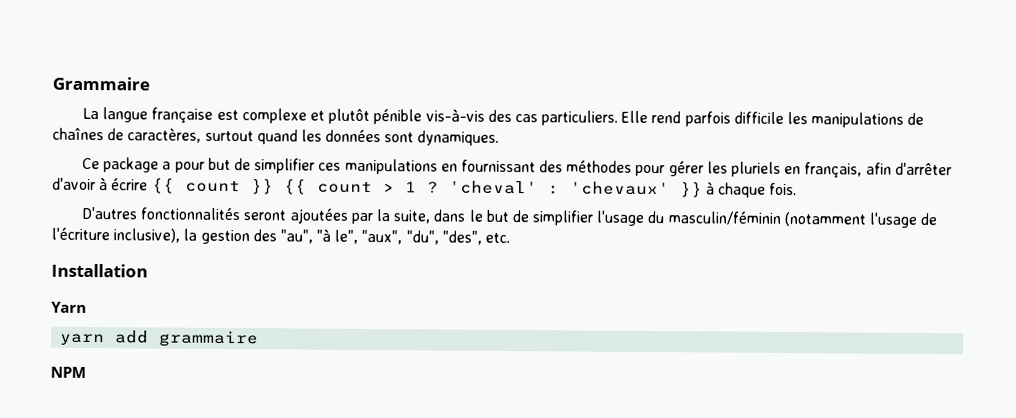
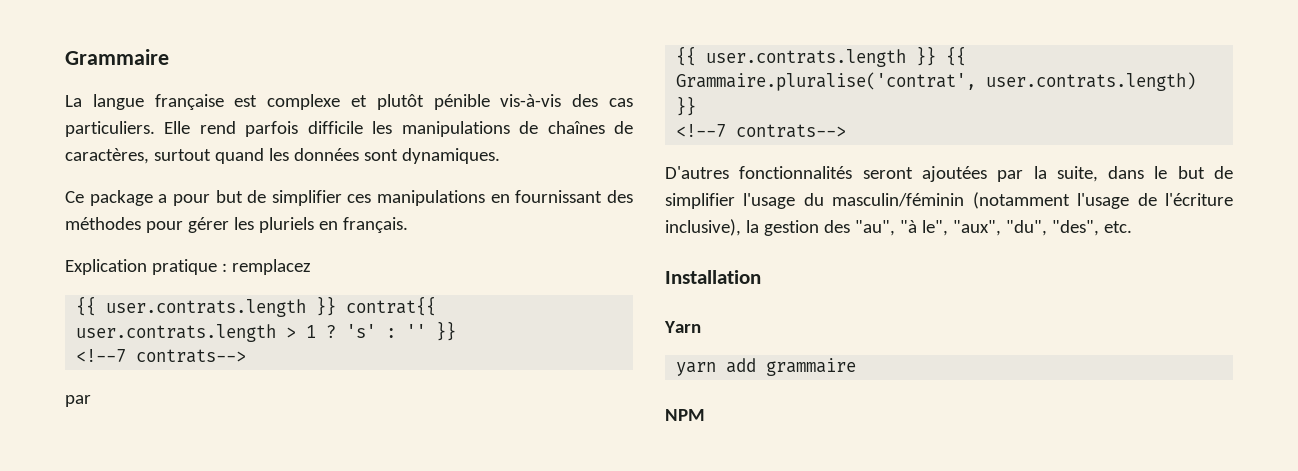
[804,162,952,179] [52,177,798,198] français, afin d'arrêter d'avoir à écrire {{ count }} {{ count > 1 ? 'cheval' : 'chevaux' }} à chaque fois. -> [342,217,408,233] [65,259,311,275] [76,296,437,317] [76,321,457,342] [76,349,247,363] [65,395,91,407] [676,46,967,67] [676,72,1197,91] [676,96,697,116] [676,124,847,138] français. // Explication pratique : remplacez // {{ user.contrats.length }} contrat{{ user.contrats.length > 1 ? 's' : '' }} // <!--7 contrats--> // par // {{ user.contrats.length }} {{ Grammaire.pluralise('contrat', user.contrats.length) }} // <!--7 contrats-->

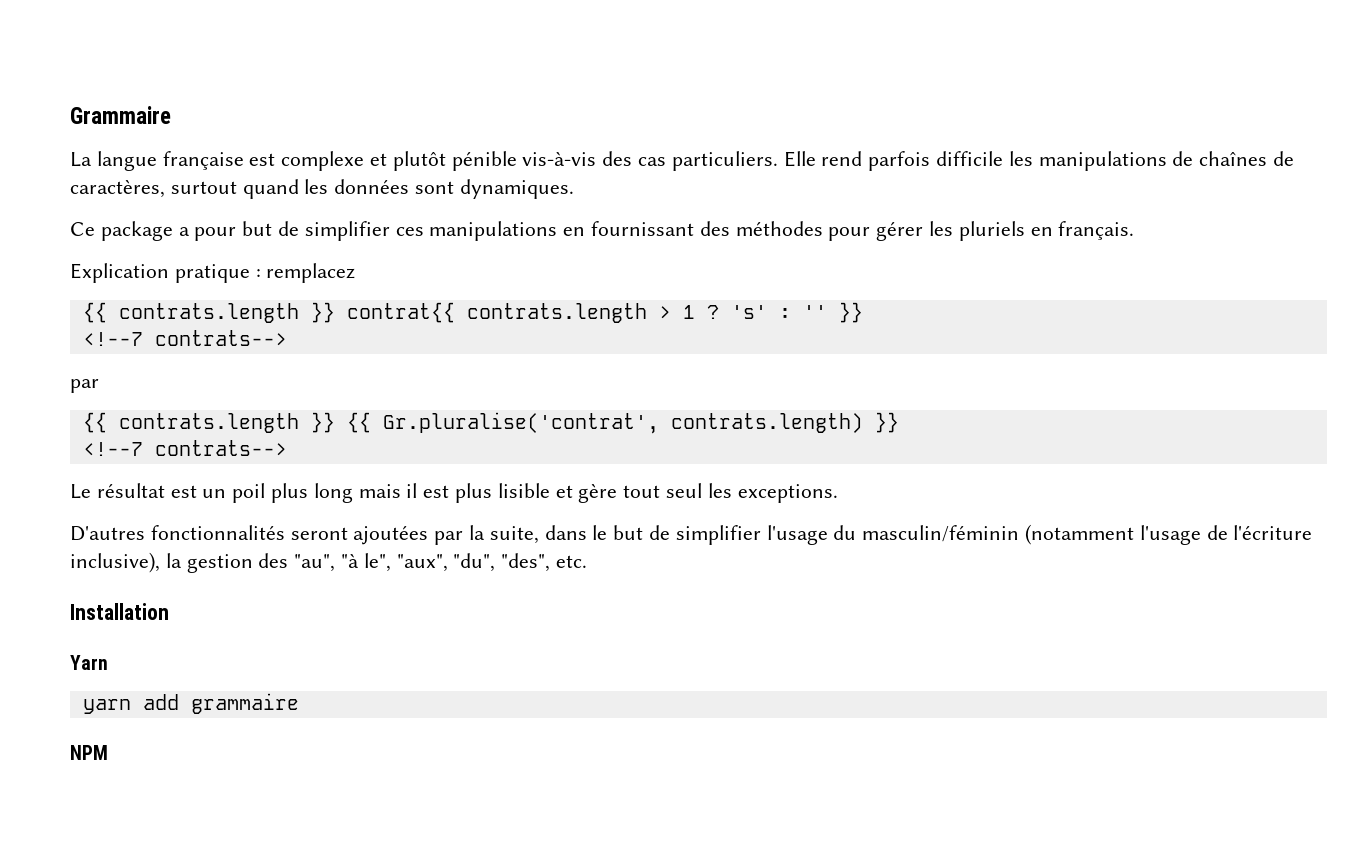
[106,299,307,317] user.contrats.length -> [118,303,299,323] contrats.length
[76,324,277,342] user.contrats.length -> [466,303,647,323] contrats.length
[706,49,907,67] user.contrats.length -> [118,413,299,433] contrats.length
[676,72,1197,91] [676,96,697,116] [676,124,847,138] Grammaire.pluralise('contrat', user.contrats.length) }} // <!--7 contrats--> -> [382,412,899,434] [82,440,287,456] [70,483,838,503] Gr.pluralise('contrat', contrats.length) }} // <!--7 contrats--> // Le résultat est un poil plus long mais il est plus lisible et gère tout seul les exceptions.

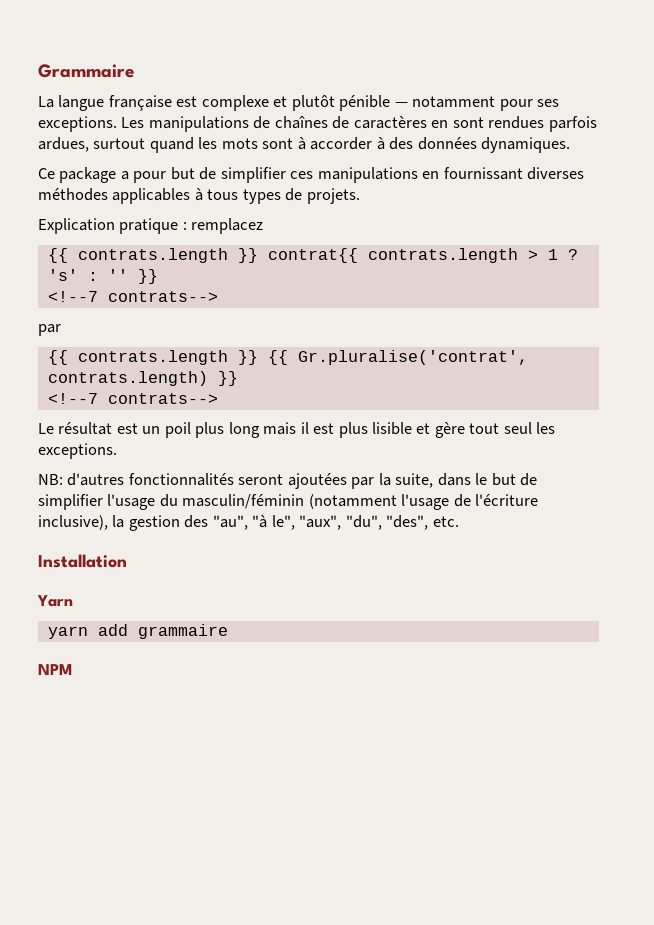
[522,151,1295,171] [70,179,455,199] vis-à-vis des cas particuliers. Elle rend parfois difficile les manipulations de chaînes de caractères, surtout quand les données sont -> [394,96,560,111] [38,116,597,132] [38,137,477,153] — notamment pour ses exceptions. Les manipulations de chaînes de caractères en sont rendues parfois ardues, surtout quand les mots sont à accorder à des données
[699,221,1135,241] des méthodes pour gérer les pluriels en français. -> [527,167,585,180] [38,188,360,204] diverses méthodes applicables à tous types de projets.
[70,526,145,541] D'autres -> [38,473,125,486] NB: d'autres

